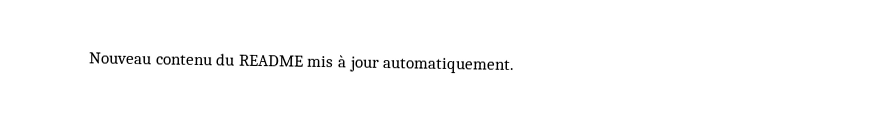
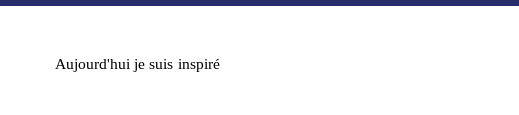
[88,52,516,75] Nouveau contenu du README mis à jour automatiquement. -> [55,59,220,72] Aujourd'hui je suis inspiré

